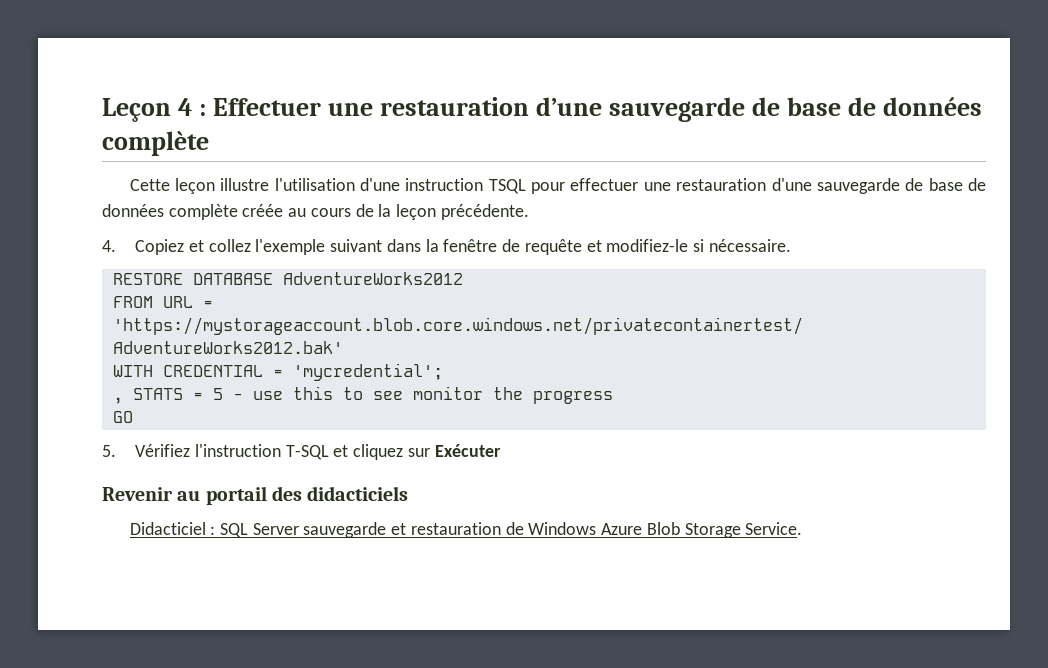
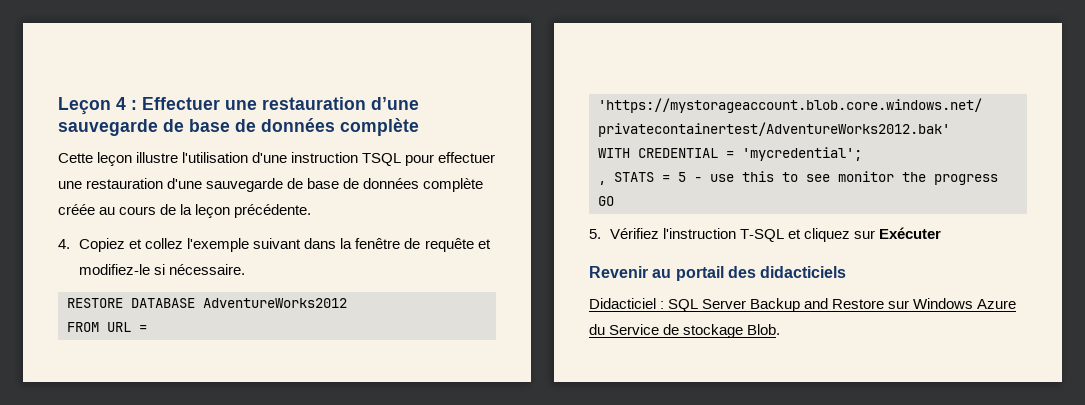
[303,522,803,538] sauvegarde et restauration de Windows Azure Blob Storage Service. -> [750,298,1017,312] [589,324,781,338] Backup and Restore sur Windows Azure du Service de stockage Blob.

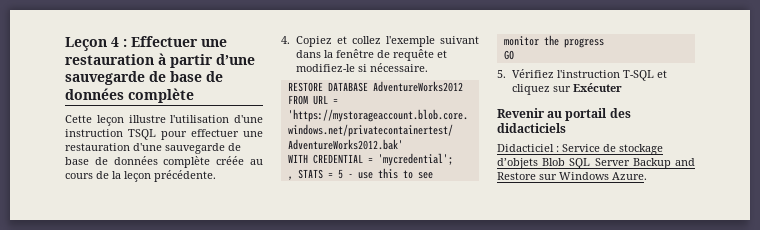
(366, 103) none -> [158,53,213,68] à partir
(665, 305) none -> [562,144,663,155] [497,158,566,169] Service de stockage d’objets Blob
[977,299,1017,309] [589,324,781,338] Azure du Service de stockage Blob. -> [612,172,647,180] Azure.

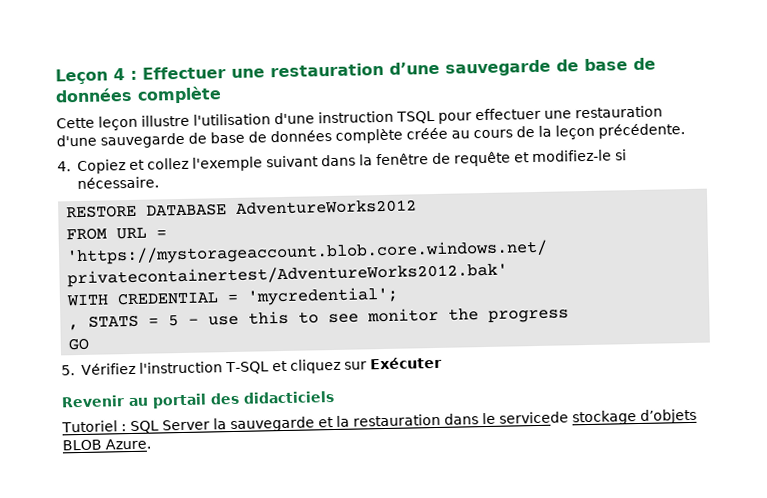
[158,53,213,68] à partir -> (384, 70) none
[497,144,663,155] [497,158,695,169] [497,172,609,180] Didacticiel : Service de stockage d’objets Blob SQL Server Backup and Restore sur Windows -> [61,408,697,434] [62,439,102,451] Tutoriel : SQL Server la sauvegarde et la restauration dans le servicede stockage d’objets BLOB

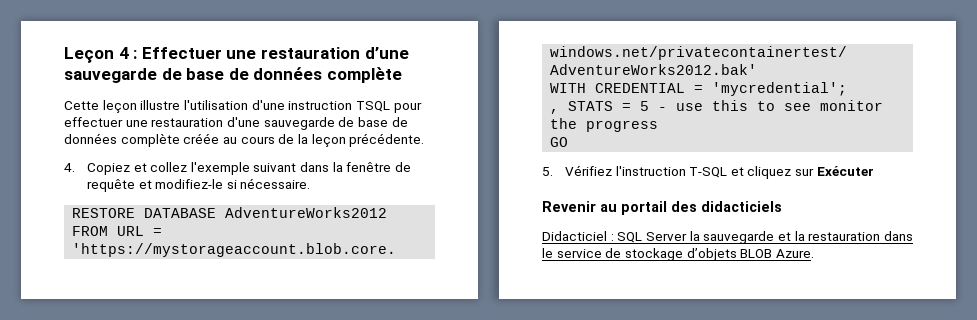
[61,420,118,433] Tutoriel -> [542,231,607,241] Didacticiel
[498,411,569,424] servicede -> [556,248,622,258] service de

